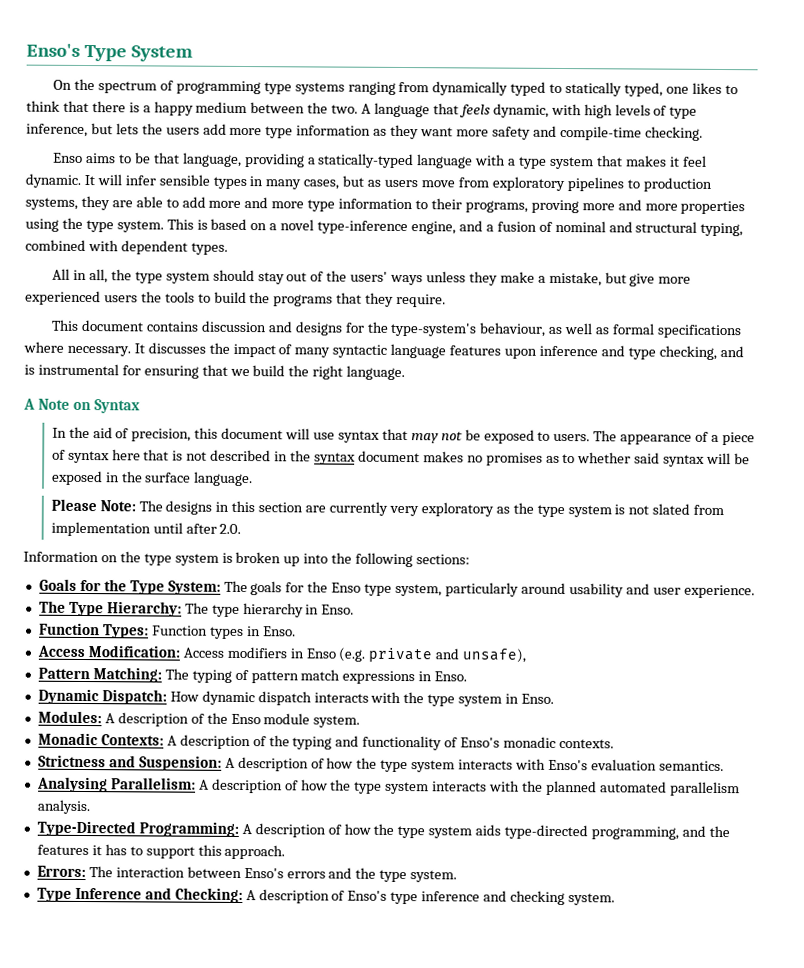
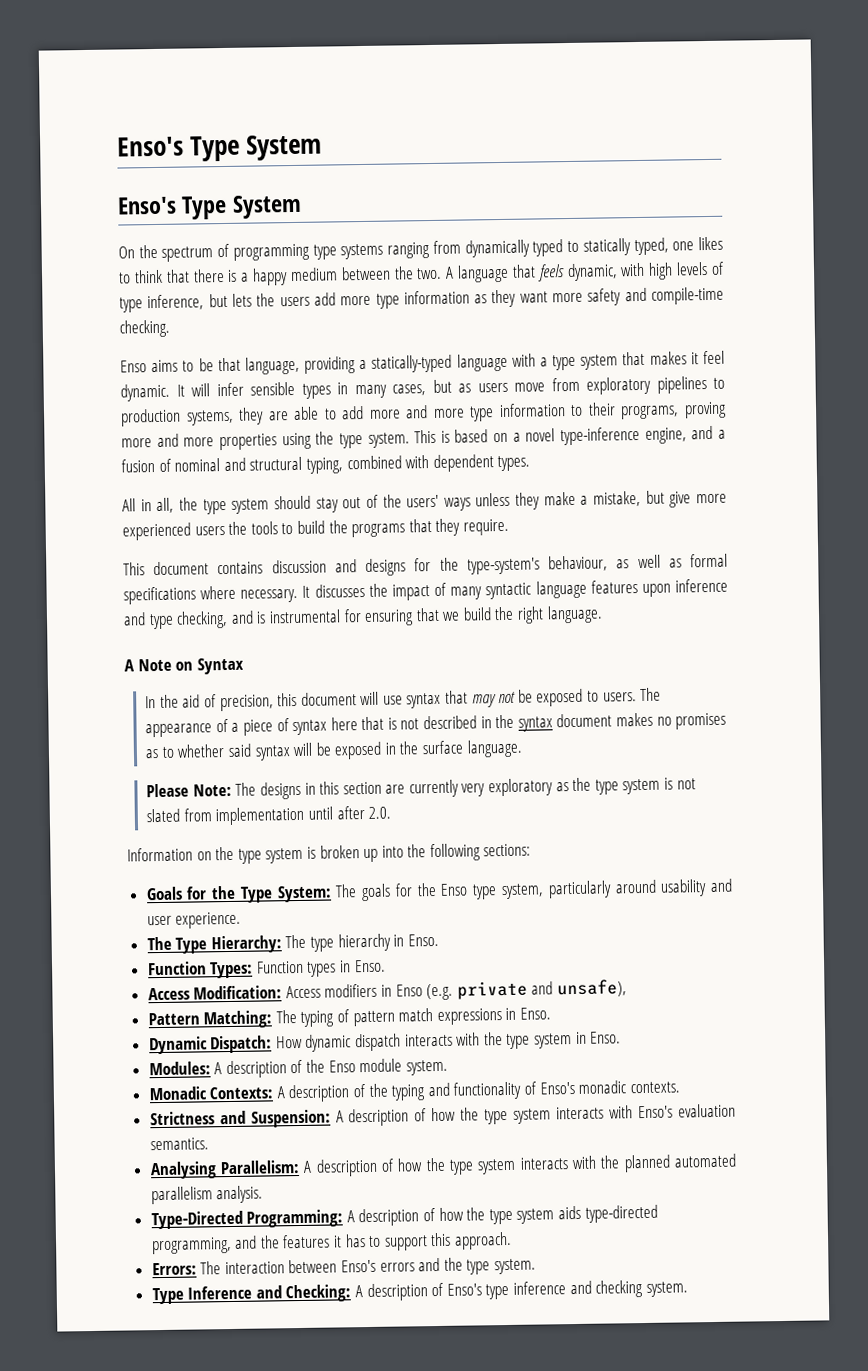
[26,43,193,62] Enso's Type System -> [117,134,323,162] [117,194,302,220] Enso's Type System // Enso's Type System

